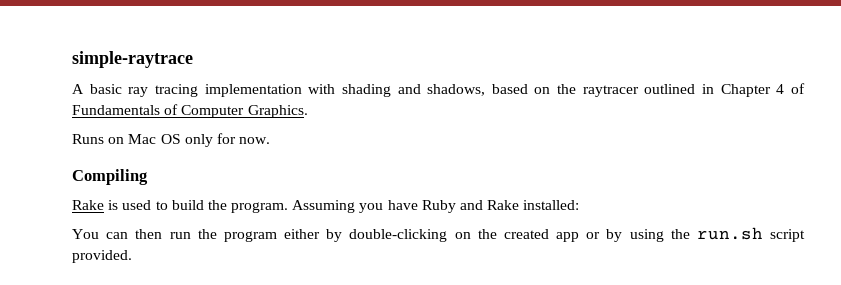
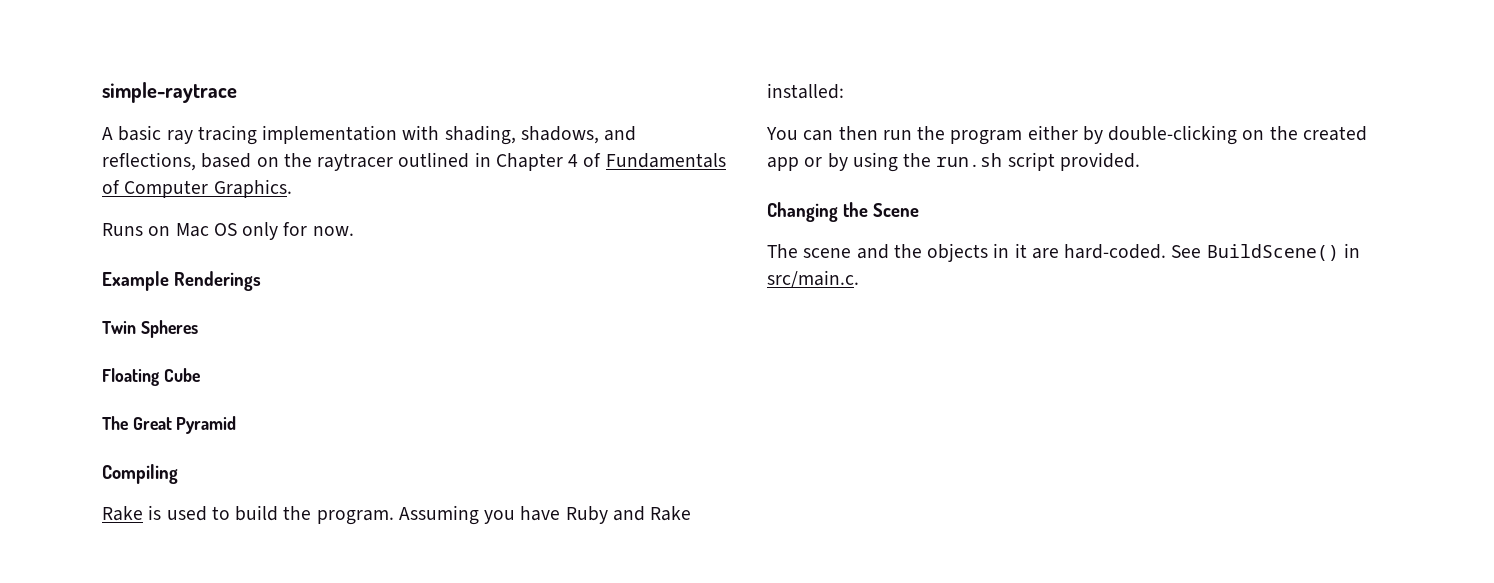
[341,84,486,97] shading and shadows, -> [444,125,637,145] [102,152,196,171] shading, shadows, and reflections,
(271, 140) none -> [102,271,261,291] [102,320,198,338] [102,368,200,386] [102,416,237,434] // Example Renderings // Twin Spheres // Floating Cube // The Great Pyramid
(132, 256) none -> [767,202,919,222] [767,243,1360,262] [767,270,859,288] // Changing the Scene // The scene and the objects in it are hard-coded. See BuildScene() in src/main.c.

